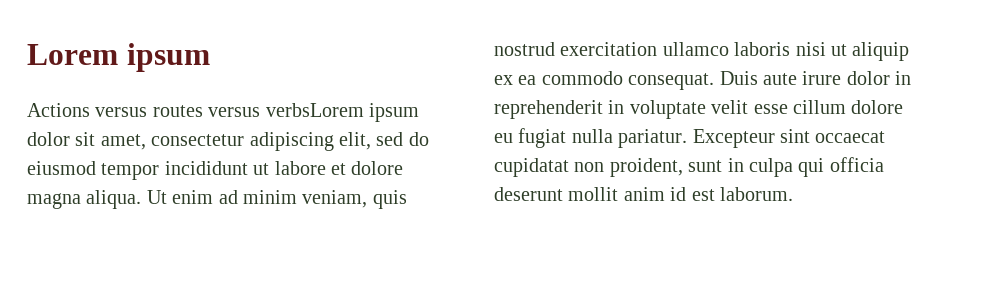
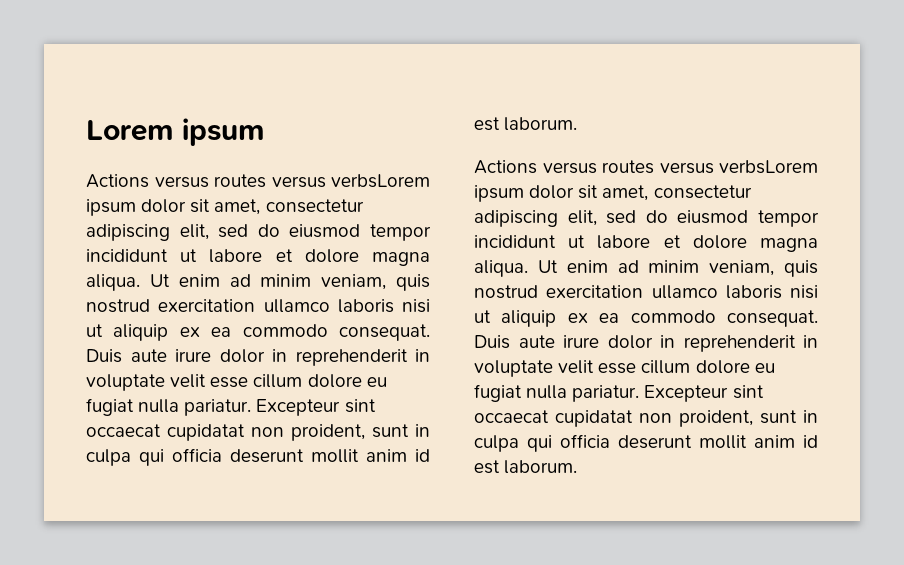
(793, 194) none -> [474,160,818,174] [474,185,752,202] [474,210,819,227] [474,235,818,252] [474,260,818,277] [474,285,818,299] [474,310,818,327] [474,335,818,352] [474,360,775,377] [474,384,764,402] [474,410,818,427] [474,434,818,452] [474,460,578,474] // Actions versus routes versus verbsLorem ipsum dolor sit amet, consectetur adipiscing elit, sed do eiusmod tempor incididunt ut labore et dolore magna aliqua. Ut enim ad minim veniam, quis nostrud exercitation ullamco laboris nisi ut aliquip ex ea commodo consequat. Duis aute irure dolor in reprehenderit in voluptate velit esse cillum dolore eu fugiat nulla pariatur. Excepteur sint occaecat cupidatat non proident, sunt in culpa qui officia deserunt mollit anim id est laborum.

